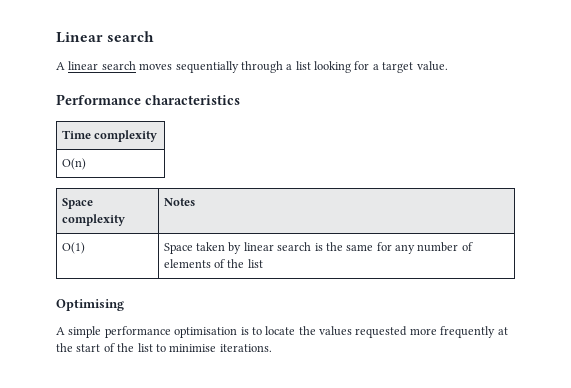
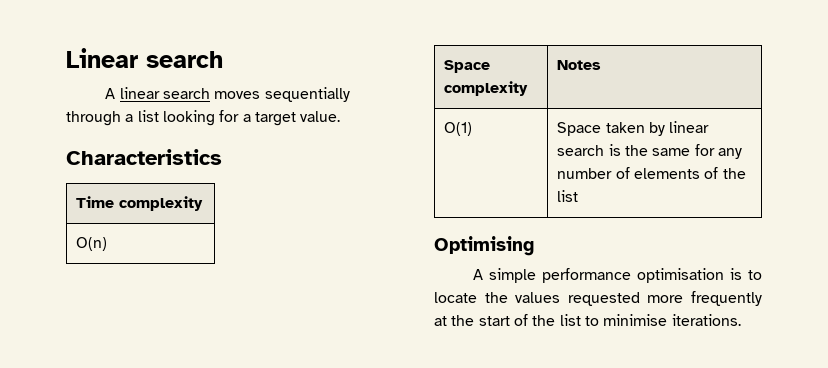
[56,94,240,105] Performance characteristics -> [66,149,222,165] Characteristics

